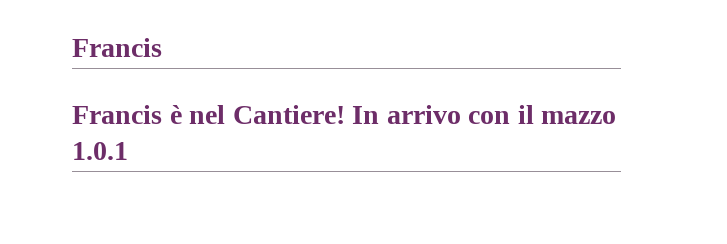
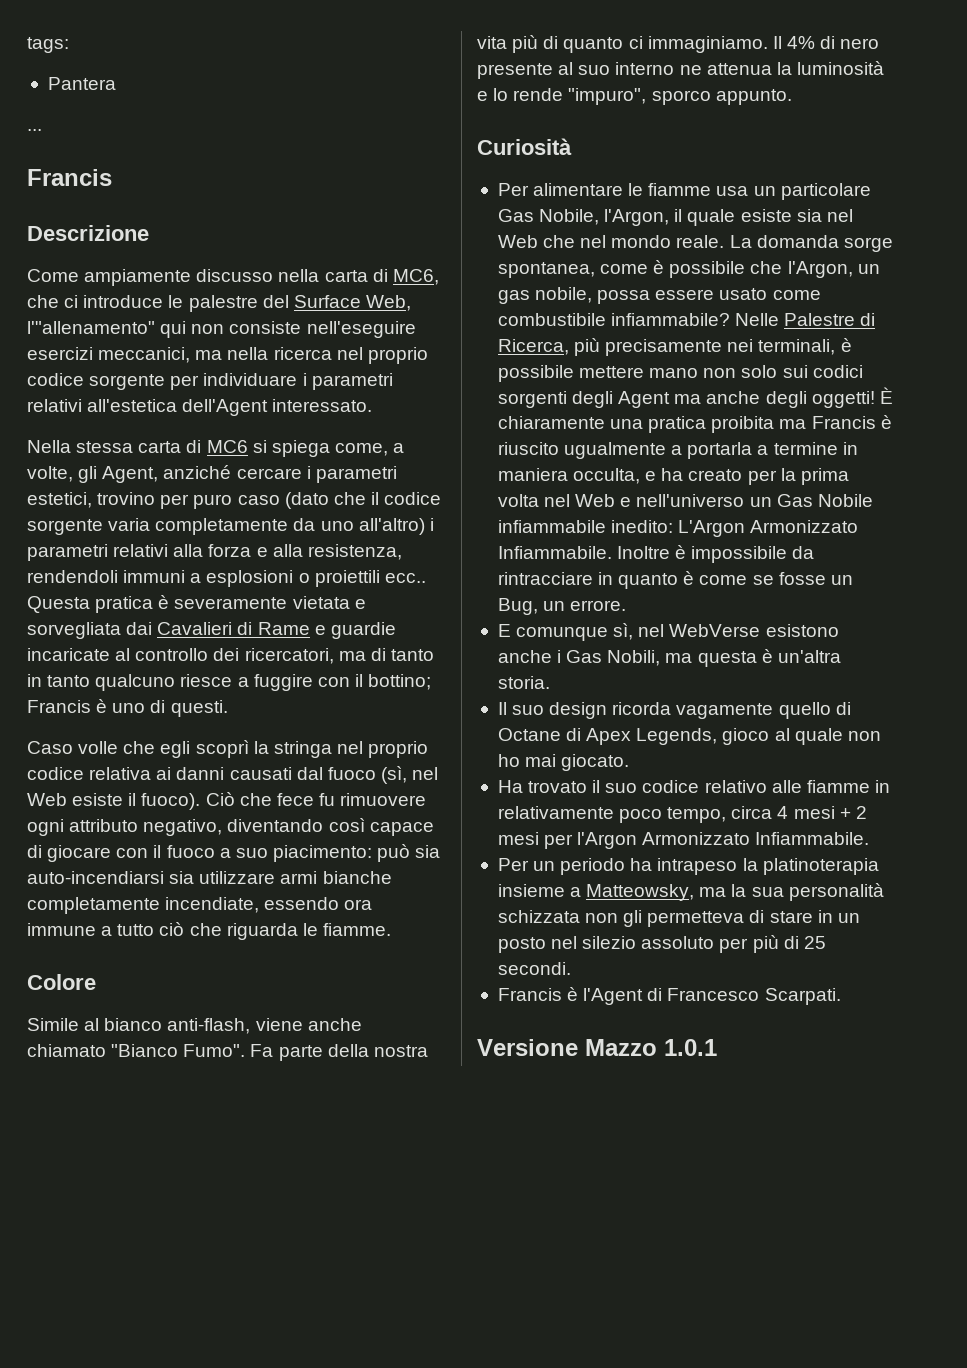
[72,38,162,57] [72,105,617,124] Francis // Francis è nel Cantiere! In arrivo con il mazzo -> [27,37,69,53] [47,77,116,90] [27,129,42,131] [27,169,112,186] [27,225,149,241] [27,269,439,286] [27,295,411,312] [27,321,416,338] [27,347,428,364] [27,373,393,390] [27,399,373,416] [27,440,405,457] [27,465,397,483] [27,492,442,509] [27,518,434,535] [27,544,402,561] [27,570,426,587] [27,595,366,613] [27,622,396,639] [27,648,434,664] [27,674,432,691] [27,699,228,717] [27,740,429,758] [27,766,439,784] [27,792,427,810] [27,818,434,836] [27,844,441,862] [27,871,392,884] [27,897,373,914] [27,922,391,940] [27,974,96,990] [27,1018,362,1034] [27,1044,428,1061] [477,35,880,53] [477,61,884,79] [477,88,792,105] [477,138,572,155] [497,183,871,200] [497,209,853,226] [497,235,893,252] [497,260,880,278] [497,287,821,304] [497,313,876,326] [497,338,852,356] [497,365,863,382] [497,387,893,408] [497,415,892,433] [497,442,858,459] [497,468,849,485] [497,494,873,507] [497,520,859,537] [497,545,815,563] [497,571,853,589] [497,598,627,615] [497,623,839,641] [497,649,841,667] [497,676,550,689] [497,702,851,719] [497,728,881,745] [497,754,630,771] [497,780,890,793] [497,806,867,823] [497,832,870,849] [497,858,879,875] [497,883,884,901] [497,910,860,927] [497,935,826,953] [497,962,571,975] [497,987,841,1005] [477,1039,657,1056] tags: // Pantera // ... // Francis // Descrizione // Come ampiamente discusso nella carta di MC6, che ci introduce le palestre del Surface Web, l'"allenamento" qui non consiste nell'eseguire esercizi meccanici, ma nella ricerca nel proprio codice sorgente per individuare i parametri relativi all'estetica dell'Agent interessato. // Nella stessa carta di MC6 si spiega come, a volte, gli Agent, anziché cercare i parametri estetici, trovino per puro caso (dato che il codice sorgente varia completamente da uno all'altro) i parametri relativi alla forza e alla resistenza, rendendoli immuni a esplosioni o proiettili ecc.. Questa pratica è severamente vietata e sorvegliata dai Cavalieri di Rame e guardie incaricate al controllo dei ricercatori, ma di tanto in tanto qualcuno riesce a fuggire con il bottino; Francis è uno di questi. // Caso volle che egli scoprì la stringa nel proprio codice relativa ai danni causati dal fuoco (sì, nel Web esiste il fuoco). Ciò che fece fu rimuovere ogni attributo negativo, diventando così capace di giocare con il fuoco a suo piacimento: può sia auto-incendiarsi sia utilizzare armi bianche completamente incendiate, essendo ora immune a tutto ciò che riguarda le fiamme. // Colore // Simile al bianco anti-flash, viene anche chiamato "Bianco Fumo". Fa parte della nostra vita più di quanto ci immaginiamo. Il 4% di nero presente al suo interno ne attenua la luminosità e lo rende "impuro", sporco appunto. // Curiosità // Per alimentare le fiamme usa un particolare Gas Nobile, l'Argon, il quale esiste sia nel Web che nel mondo reale. La domanda sorge spontanea, come è possibile che l'Argon, un gas nobile, possa essere usato come combustibile infiammabile? Nelle Palestre di Ricerca, più precisamente nei terminali, è possibile mettere mano non solo sui codici sorgenti degli Agent ma anche degli oggetti! È chiaramente una pratica proibita ma Francis è riuscito ugualmente a portarla a termine in maniera occulta, e ha creato per la prima volta nel Web e nell'universo un Gas Nobile infiammabile inedito: L'Argon Armonizzato Infiammabile. Inoltre è impossibile da rintracciare in quanto è come se fosse un Bug, un errore. // E comunque sì, nel WebVerse esistono anche i Gas Nobili, ma questa è un'altra storia. // Il suo design ricorda vagamente quello di Octane di Apex Legends, gioco al quale non ho mai giocato. // Ha trovato il suo codice relativo alle fiamme in relativamente poco tempo, circa 4 mesi + 2 mesi per l'Argon Armonizzato Infiammabile. // Per un periodo ha intrapeso la platinoterapia insieme a Matteowsky, ma la sua personalità schizzata non gli permetteva di stare in un posto nel silezio assoluto per più di 25 secondi. // Francis è l'Agent di Francesco Scarpati. // Versione Mazzo

